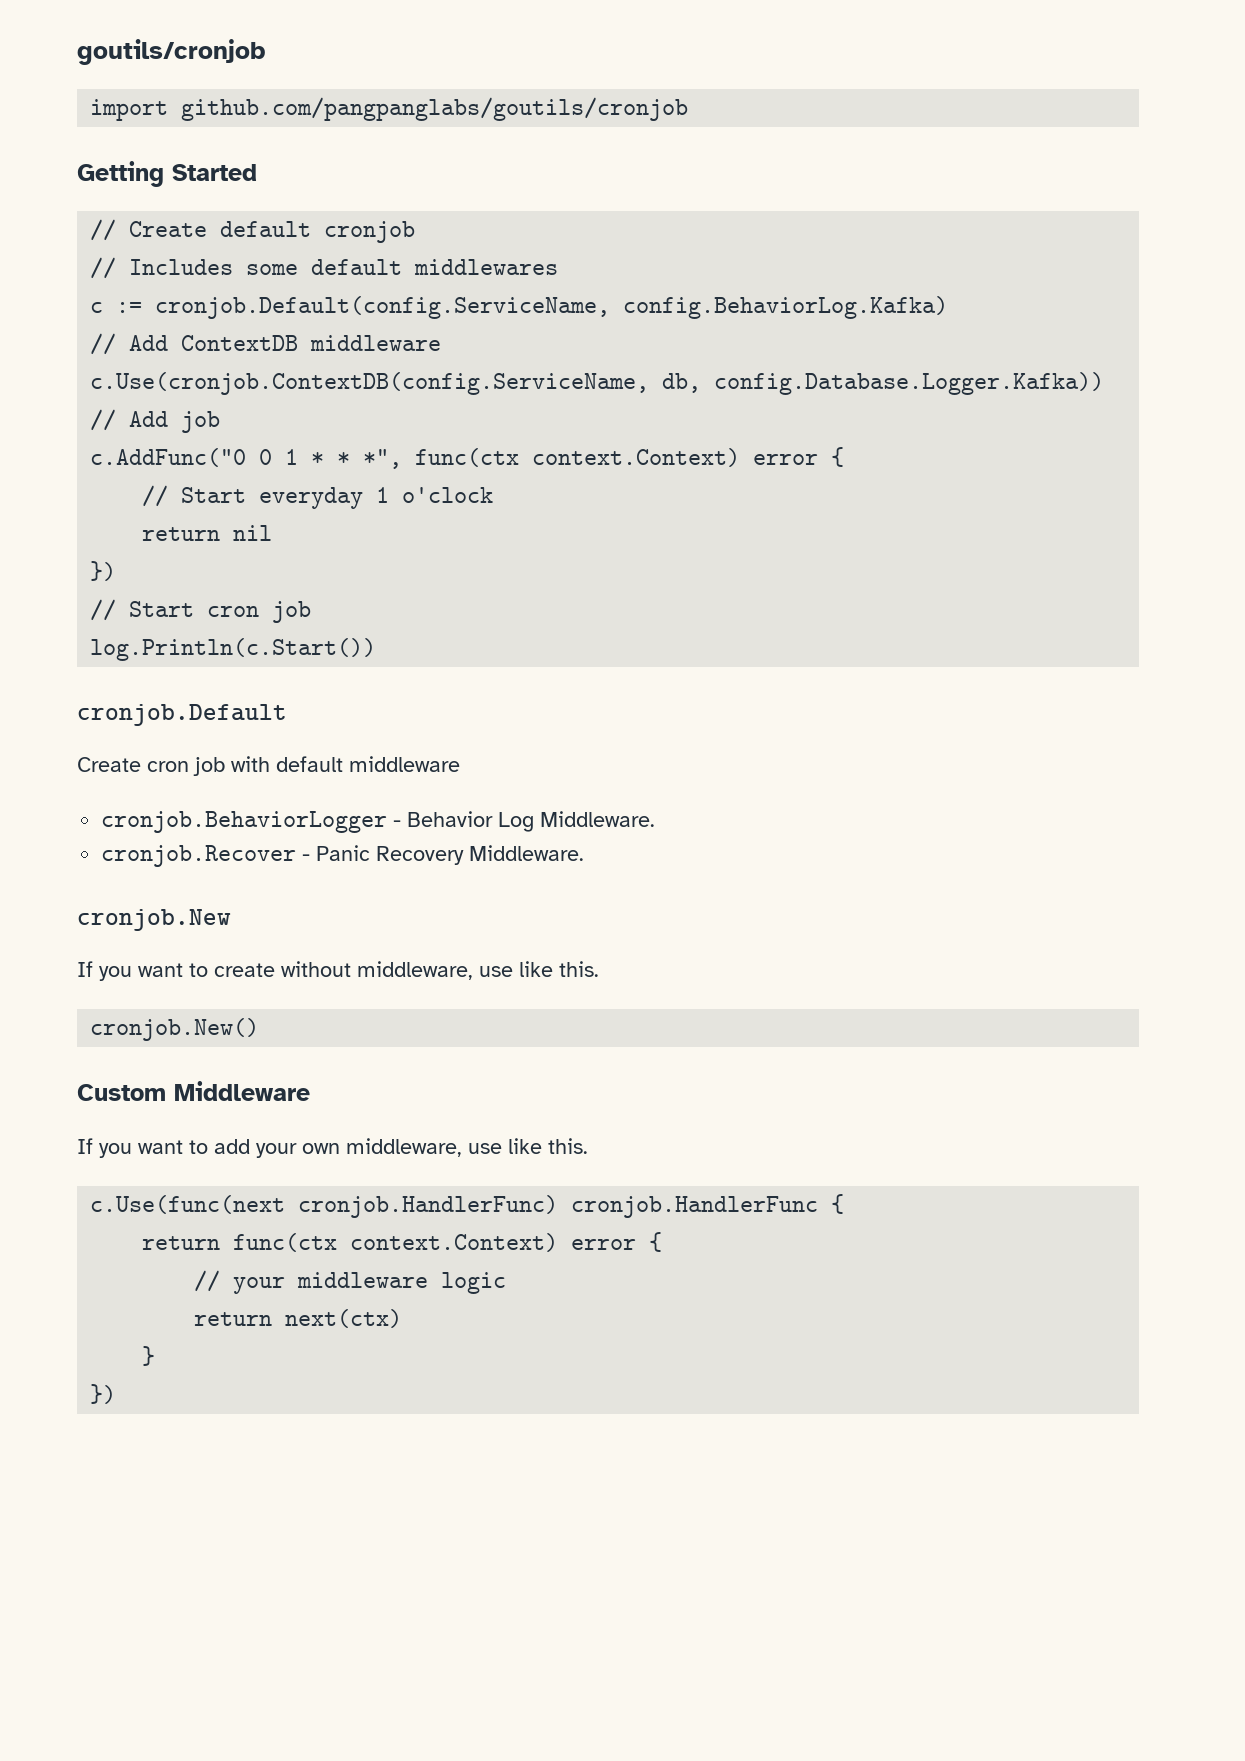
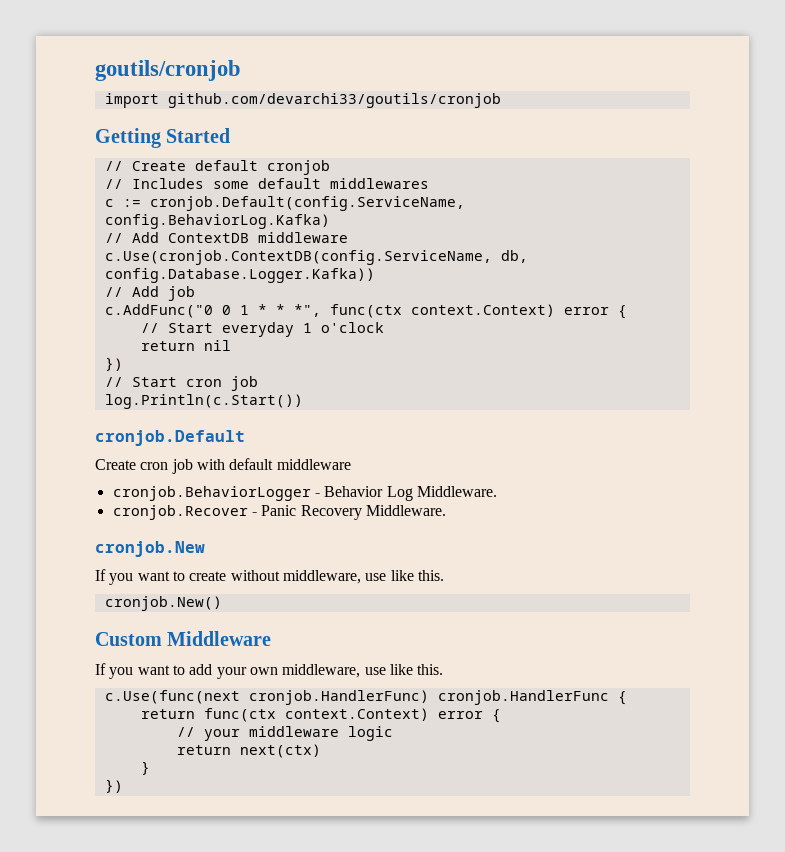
[181,97,689,121] github.com/pangpanglabs/goutils/cronjob -> [167,93,501,108] github.com/devarchi33/goutils/cronjob

